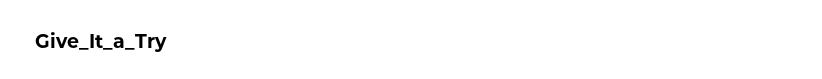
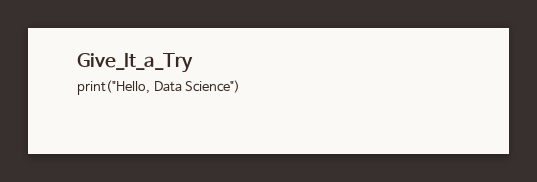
(167, 42) none -> [77,80,241,95] // print("Hello, Data Science")

